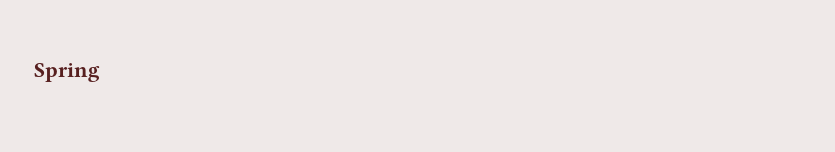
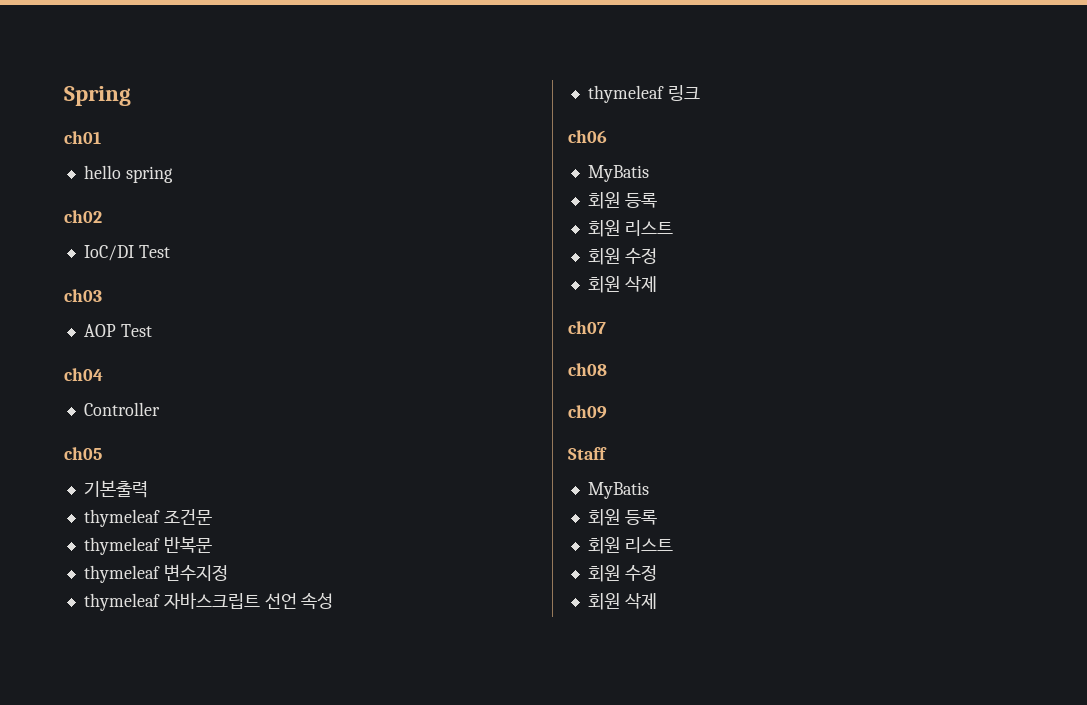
(100, 72) none -> [64,131,101,144] [83,165,173,183] [64,210,102,223] [83,245,170,261] [64,289,102,302] [83,324,152,337] [64,368,103,381] [83,402,160,416] [64,447,102,460] [83,480,148,498] [83,509,212,527] [83,537,212,555] [83,564,228,583] [83,592,334,611] [587,85,700,103] [568,130,607,143] [587,165,649,182] [587,192,657,209] [587,220,673,237] [587,248,657,265] [587,276,657,293] [568,321,606,334] [568,363,607,376] [568,405,607,419] [568,447,607,460] [587,482,649,499] [587,509,657,526] [587,537,673,554] [587,565,657,582] [587,593,657,610] // ch01 // hello spring // ch02 // IoC/DI Test // ch03 // AOP Test // ch04 // Controller // ch05 // 기본출력 // thymeleaf 조건문 // thymeleaf 반복문 // thymeleaf 변수지정 // thymeleaf 자바스크립트 선언 속성 // thymeleaf 링크 // ch06 // MyBatis // 회원 등록 // 회원 리스트 // 회원 수정 // 회원 삭제 // ch07 // ch08 // ch09 // Staff // MyBatis // 회원 등록 // 회원 리스트 // 회원 수정 // 회원 삭제

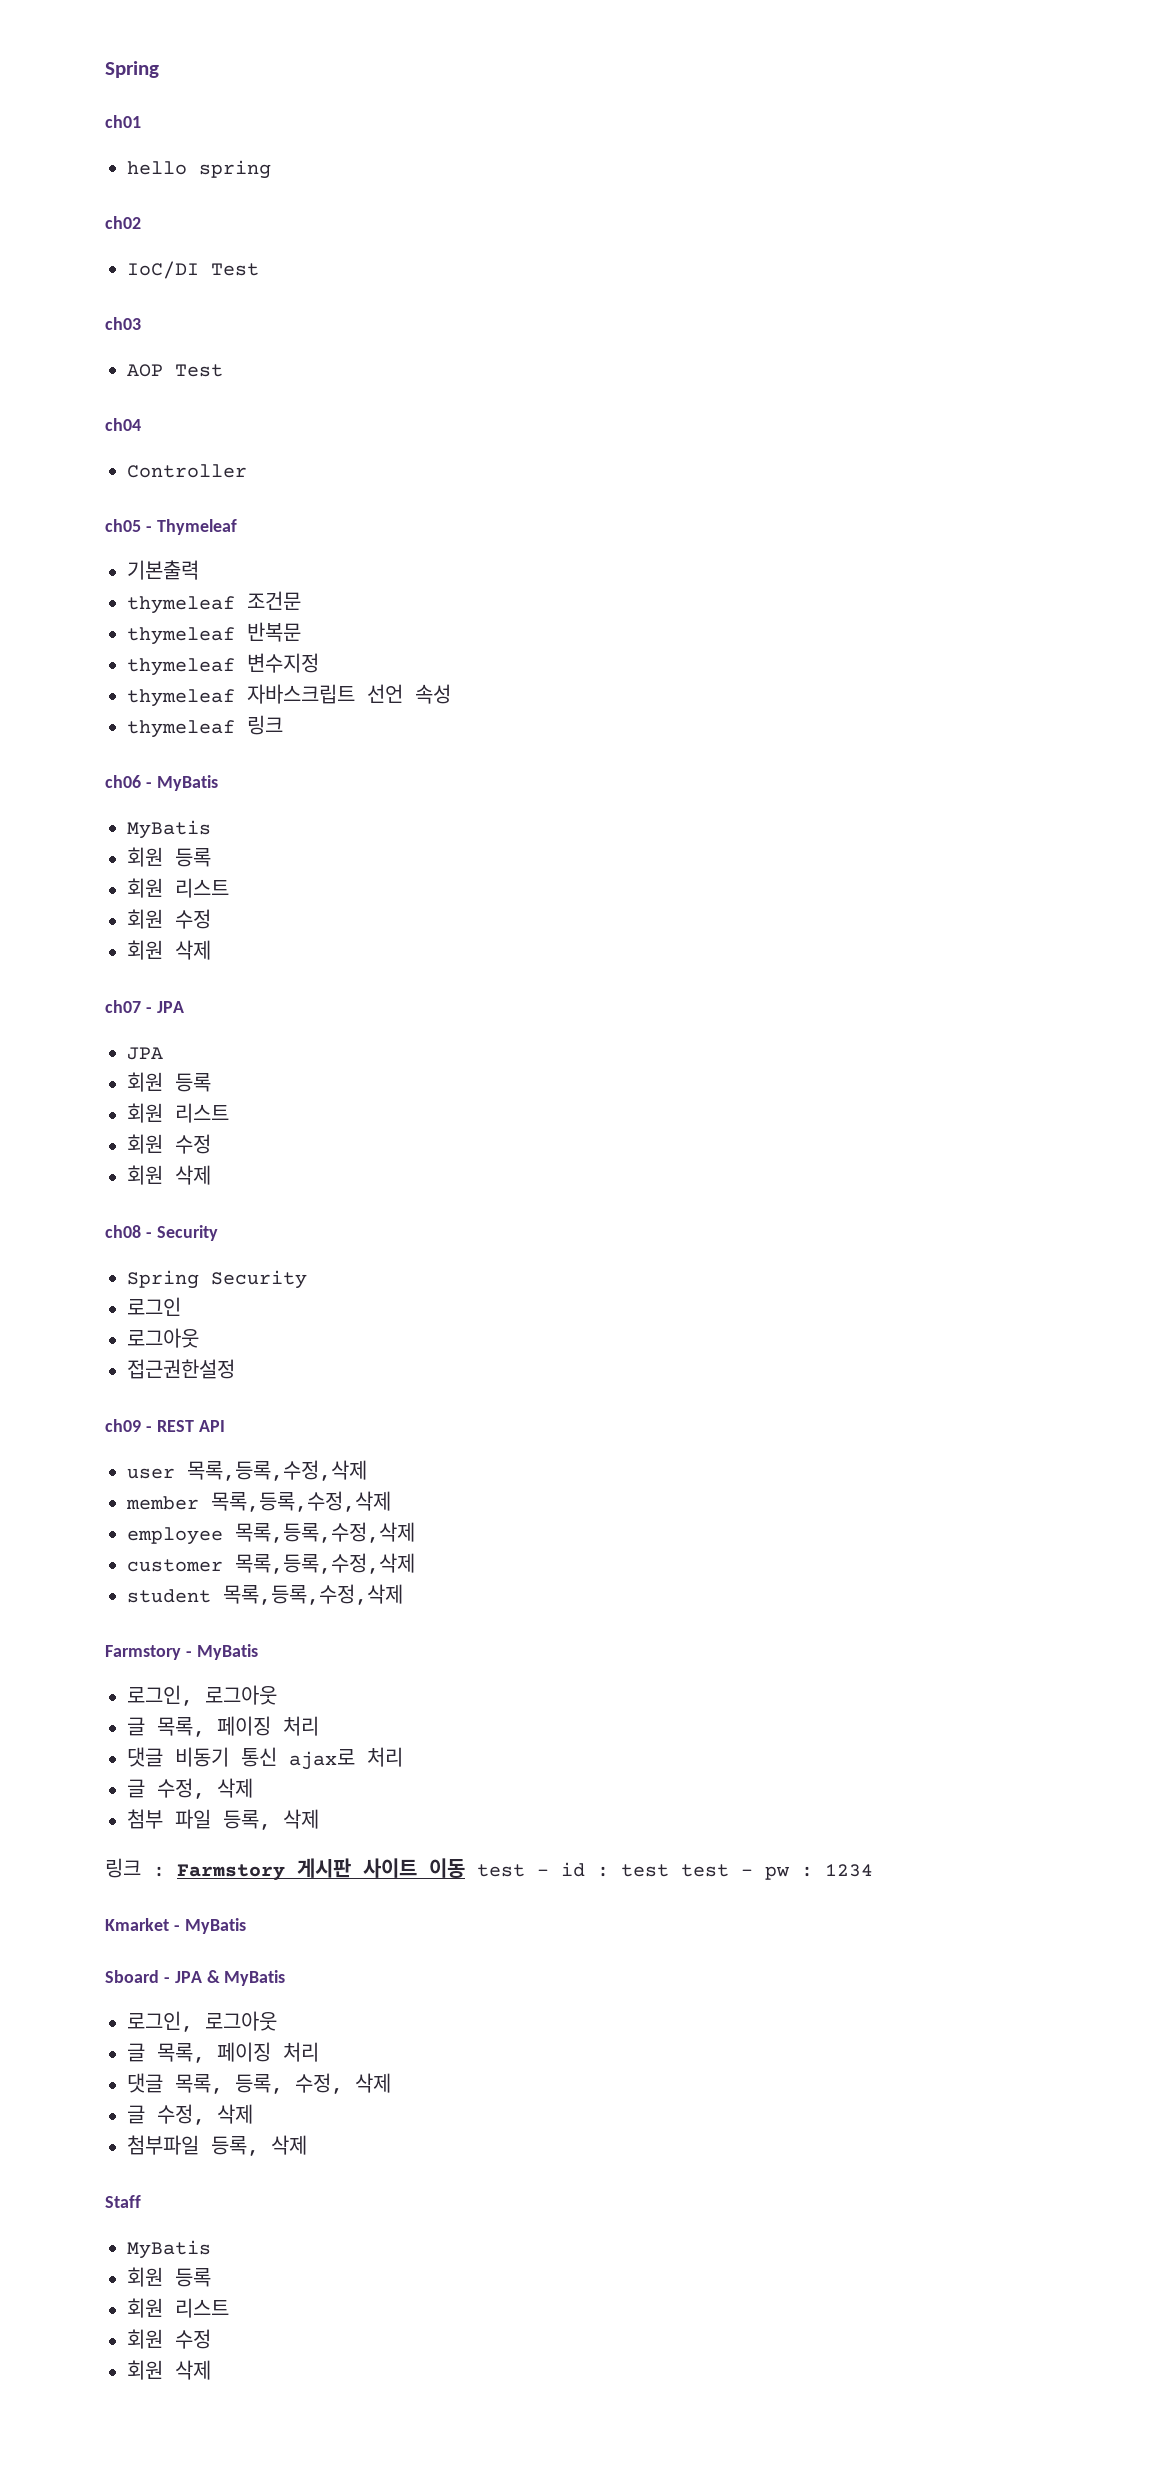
(102, 453) none -> [145,519,237,535] - Thymeleaf
(607, 136) none -> [145,775,218,791] - MyBatis
[568,363,607,376] [568,405,607,419] // ch08 // ch09 -> [145,1001,184,1013] [127,1047,163,1060] [127,1072,211,1092] [127,1103,229,1123] [127,1134,211,1154] [127,1165,211,1185] [105,1225,218,1241] [127,1270,307,1289] [127,1297,181,1316] [127,1328,199,1348] [127,1359,235,1379] [105,1419,225,1432] [127,1460,367,1481] [126,1491,391,1512] [127,1522,415,1545] [127,1553,415,1574] [127,1584,403,1605] [105,1644,258,1660] [127,1685,277,1706] [127,1716,319,1737] [127,1747,403,1770] [127,1778,253,1799] [127,1809,319,1830] [105,1858,873,1881] [105,1918,246,1934] [105,1970,286,1986] [127,2011,277,2032] [127,2042,319,2063] [127,2073,391,2094] [127,2104,253,2125] [127,2135,307,2156] - JPA // JPA // 회원 등록 // 회원 리스트 // 회원 수정 // 회원 삭제 // ch08 - Security // Spring Security // 로그인 // 로그아웃 // 접근권한설정 // ch09 - REST API // user 목록,등록,수정,삭제 // member 목록,등록,수정,삭제 // employee 목록,등록,수정,삭제 // customer 목록,등록,수정,삭제 // student 목록,등록,수정,삭제 // Farmstory - MyBatis // 로그인, 로그아웃 // 글 목록, 페이징 처리 // 댓글 비동기 통신 ajax로 처리 // 글 수정, 삭제 // 첨부 파일 등록, 삭제 // 링크 : Farmstory 게시판 사이트 이동 test - id : test test - pw : 1234 // Kmarket - MyBatis // Sboard - JPA & MyBatis // 로그인, 로그아웃 // 글 목록, 페이징 처리 // 댓글 목록, 등록, 수정, 삭제 // 글 수정, 삭제 // 첨부파일 등록, 삭제

